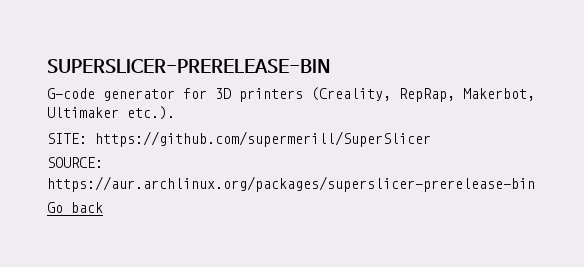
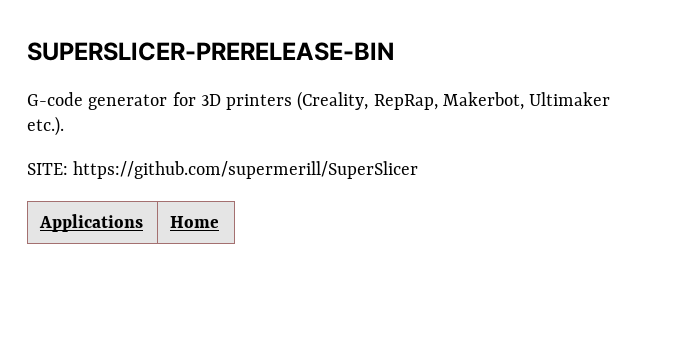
[47,157,103,168] [47,176,535,192] [47,202,103,213] // SOURCE: https://aur.archlinux.org/packages/superslicer-prerelease-bin // Go back -> [39,214,144,232] [170,216,220,228] // Applications | Home

